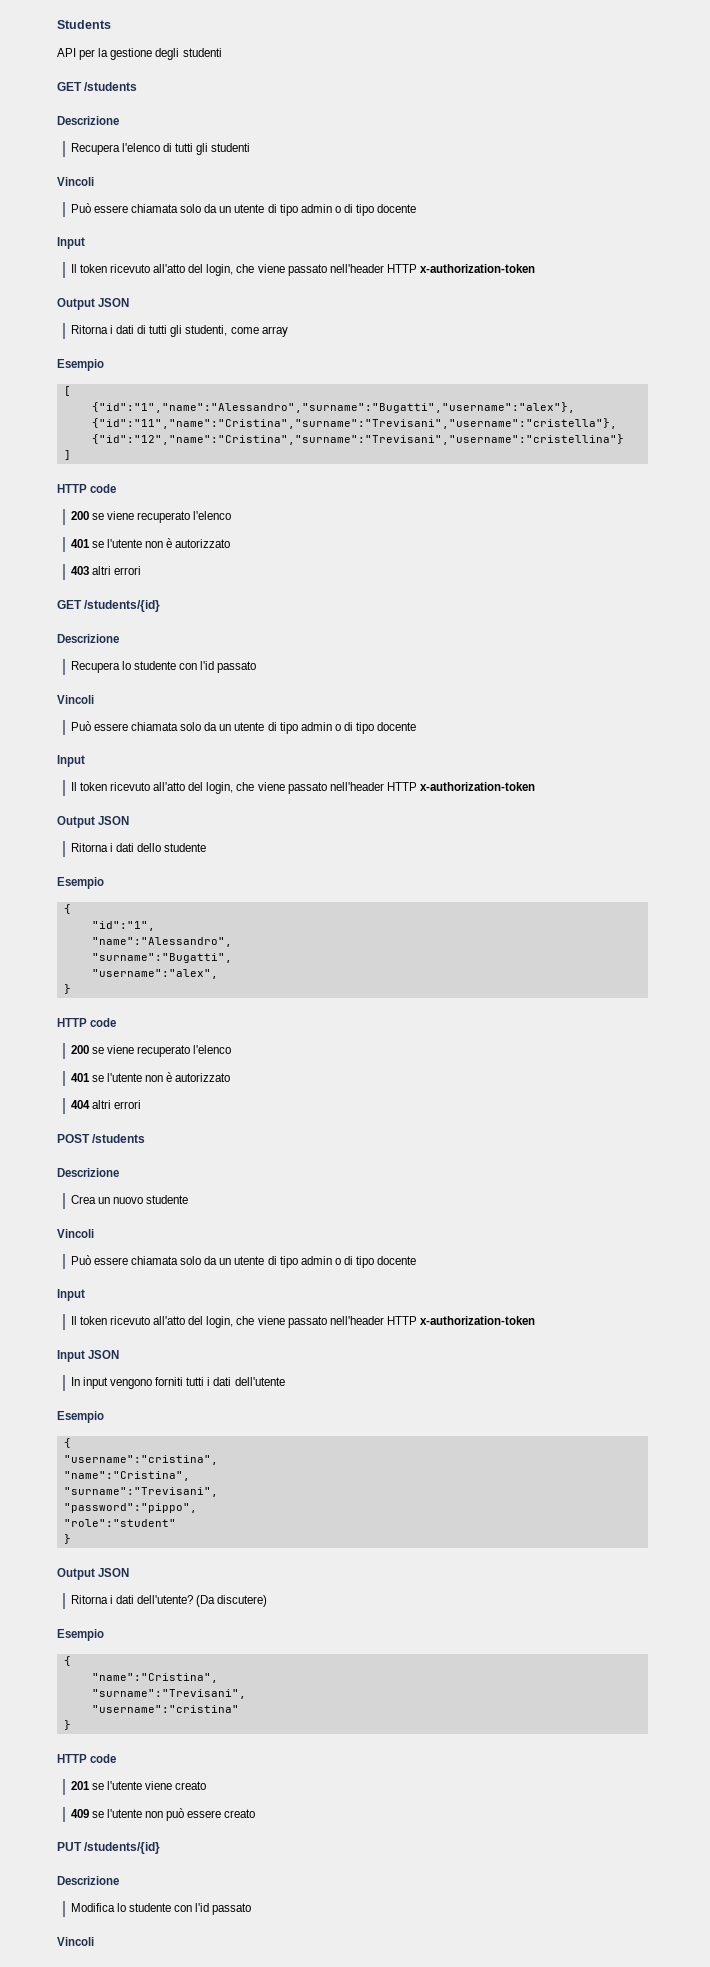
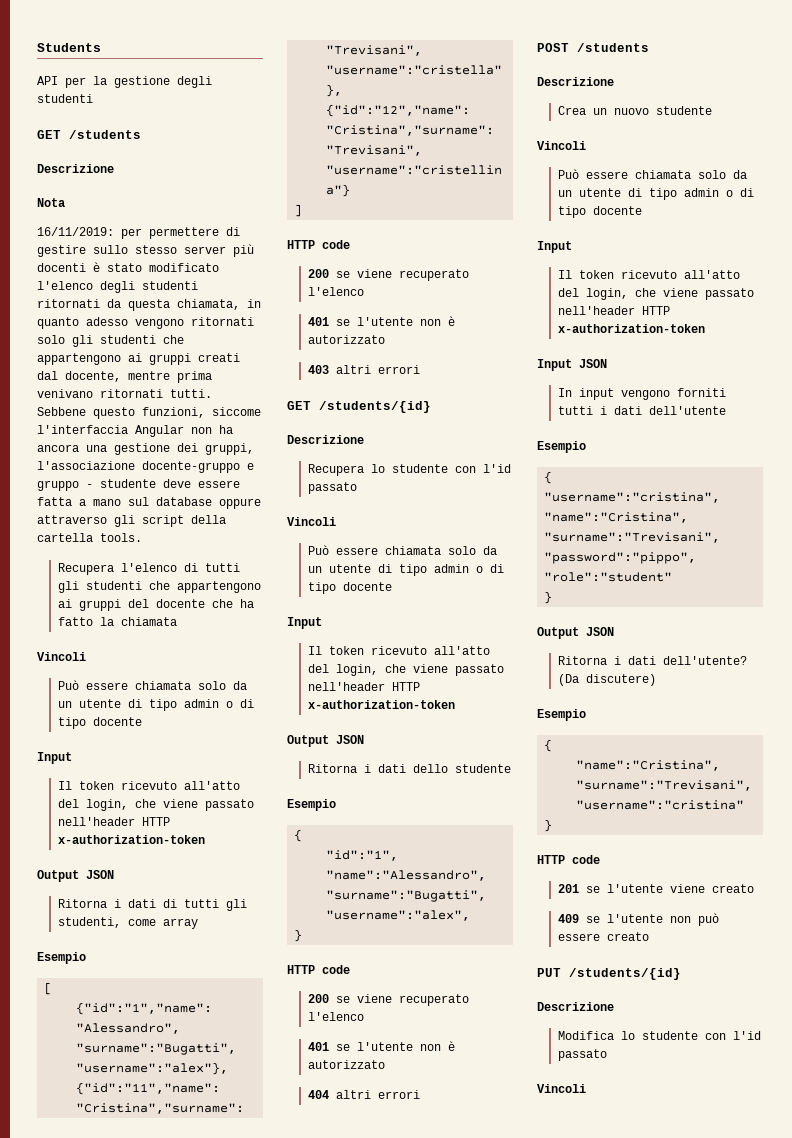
(119, 120) none -> [37,198,65,207] [37,227,240,239] [37,244,254,257] [37,262,219,272] [37,281,198,293] [37,299,261,311] [37,317,254,329] [37,335,184,347] [37,353,240,365] [37,371,212,383] [37,389,212,398] [37,407,261,419] [37,425,233,437] [37,443,254,455] [37,461,254,473] [37,479,240,491] [37,497,261,509] [37,515,226,527] [37,533,142,542] // Nota // 16/11/2019: per permettere di gestire sullo stesso server più docenti è stato modificato l'elenco degli studenti ritornati da questa chiamata, in quanto adesso vengono ritornati solo gli studenti che appartengono ai gruppi creati dal docente, mentre prima venivano ritornati tutti. Sebbene questo funzioni, siccome l'interfaccia Angular non ha ancora una gestione dei gruppi, l'associazione docente-gruppo e gruppo - studente deve essere fatta a mano sul database oppure attraverso gli script della cartella tools.
(251, 147) none -> [148,581,261,593] [57,599,254,611] [57,617,177,626] che appartengono ai gruppi del docente che ha fatto la chiamata

